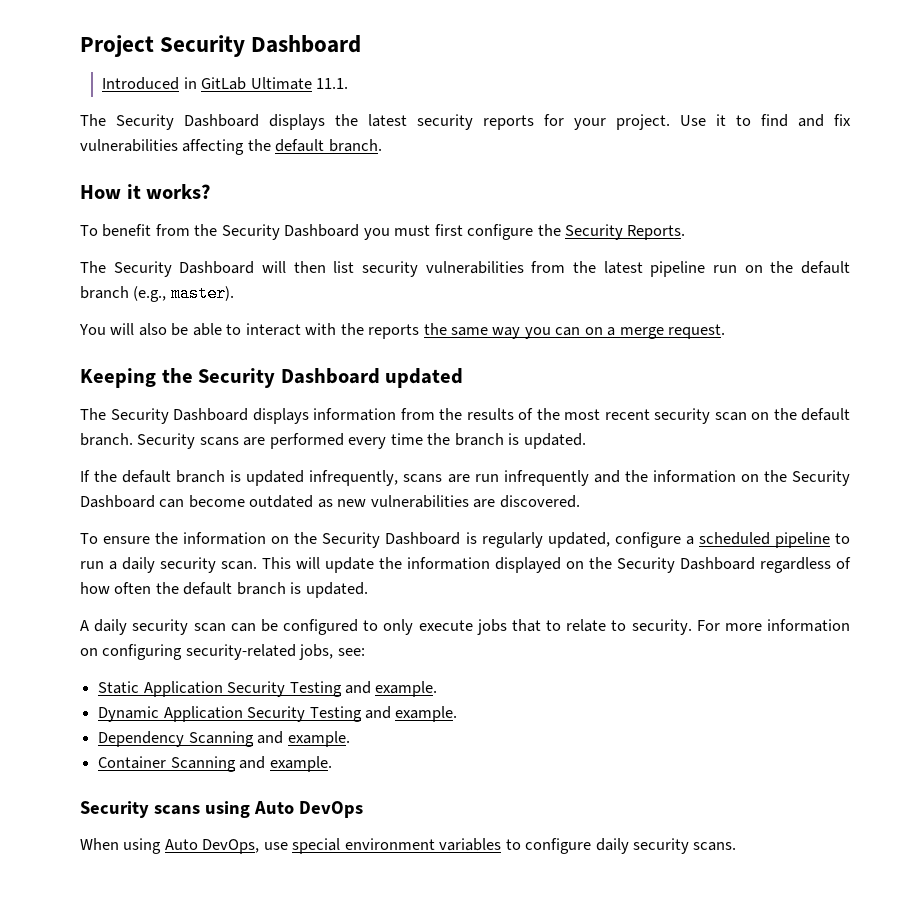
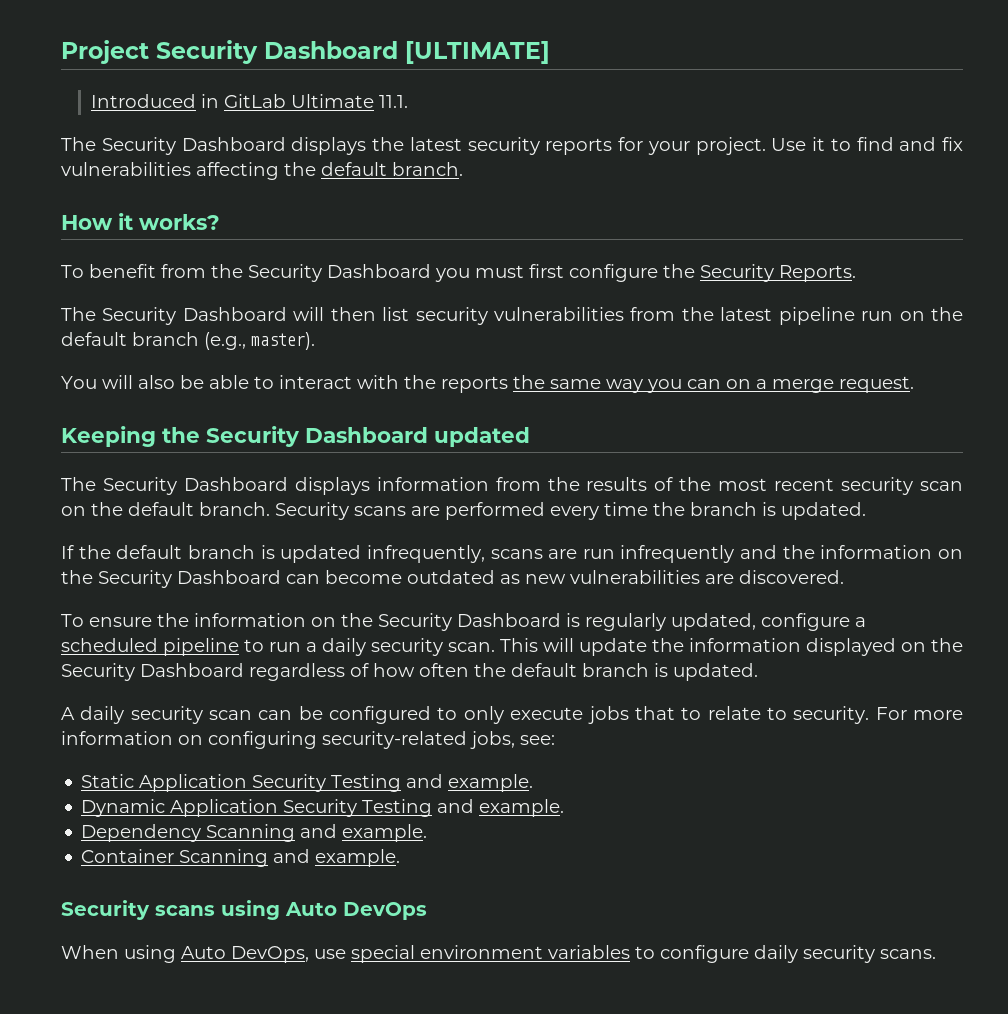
(362, 44) none -> [405,41,550,64] [ULTIMATE]

